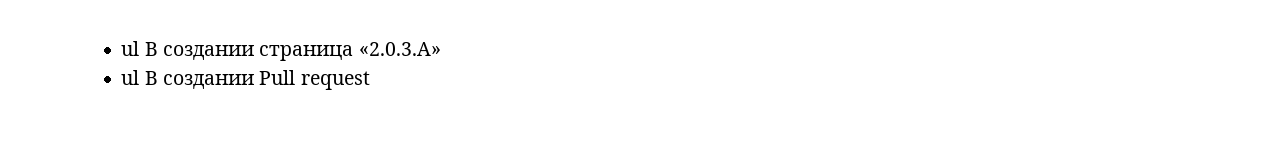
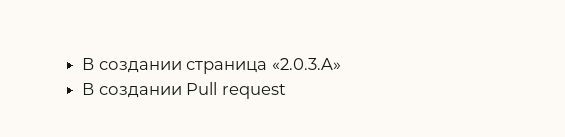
[121,41,140,56] ul -> (82, 64) none
[121,70,140,85] ul -> (341, 64) none

